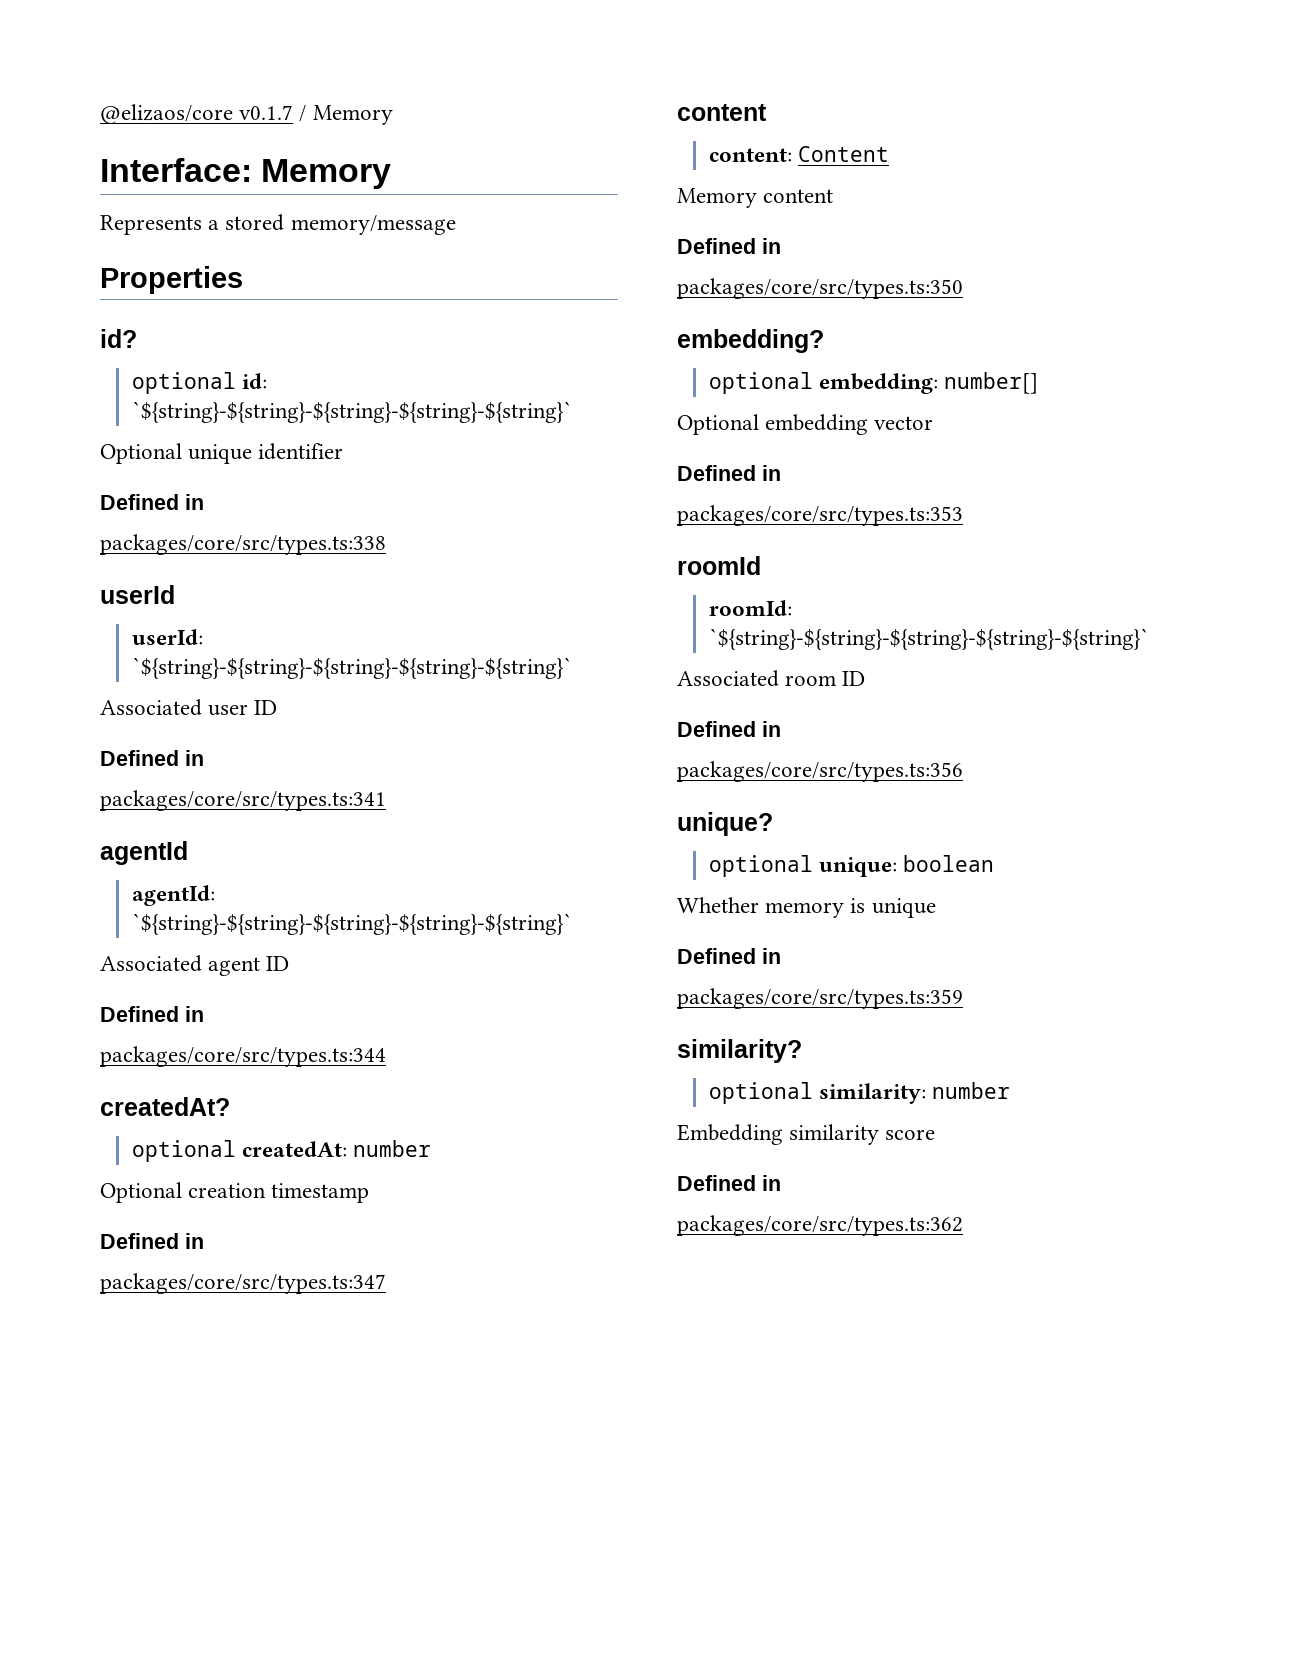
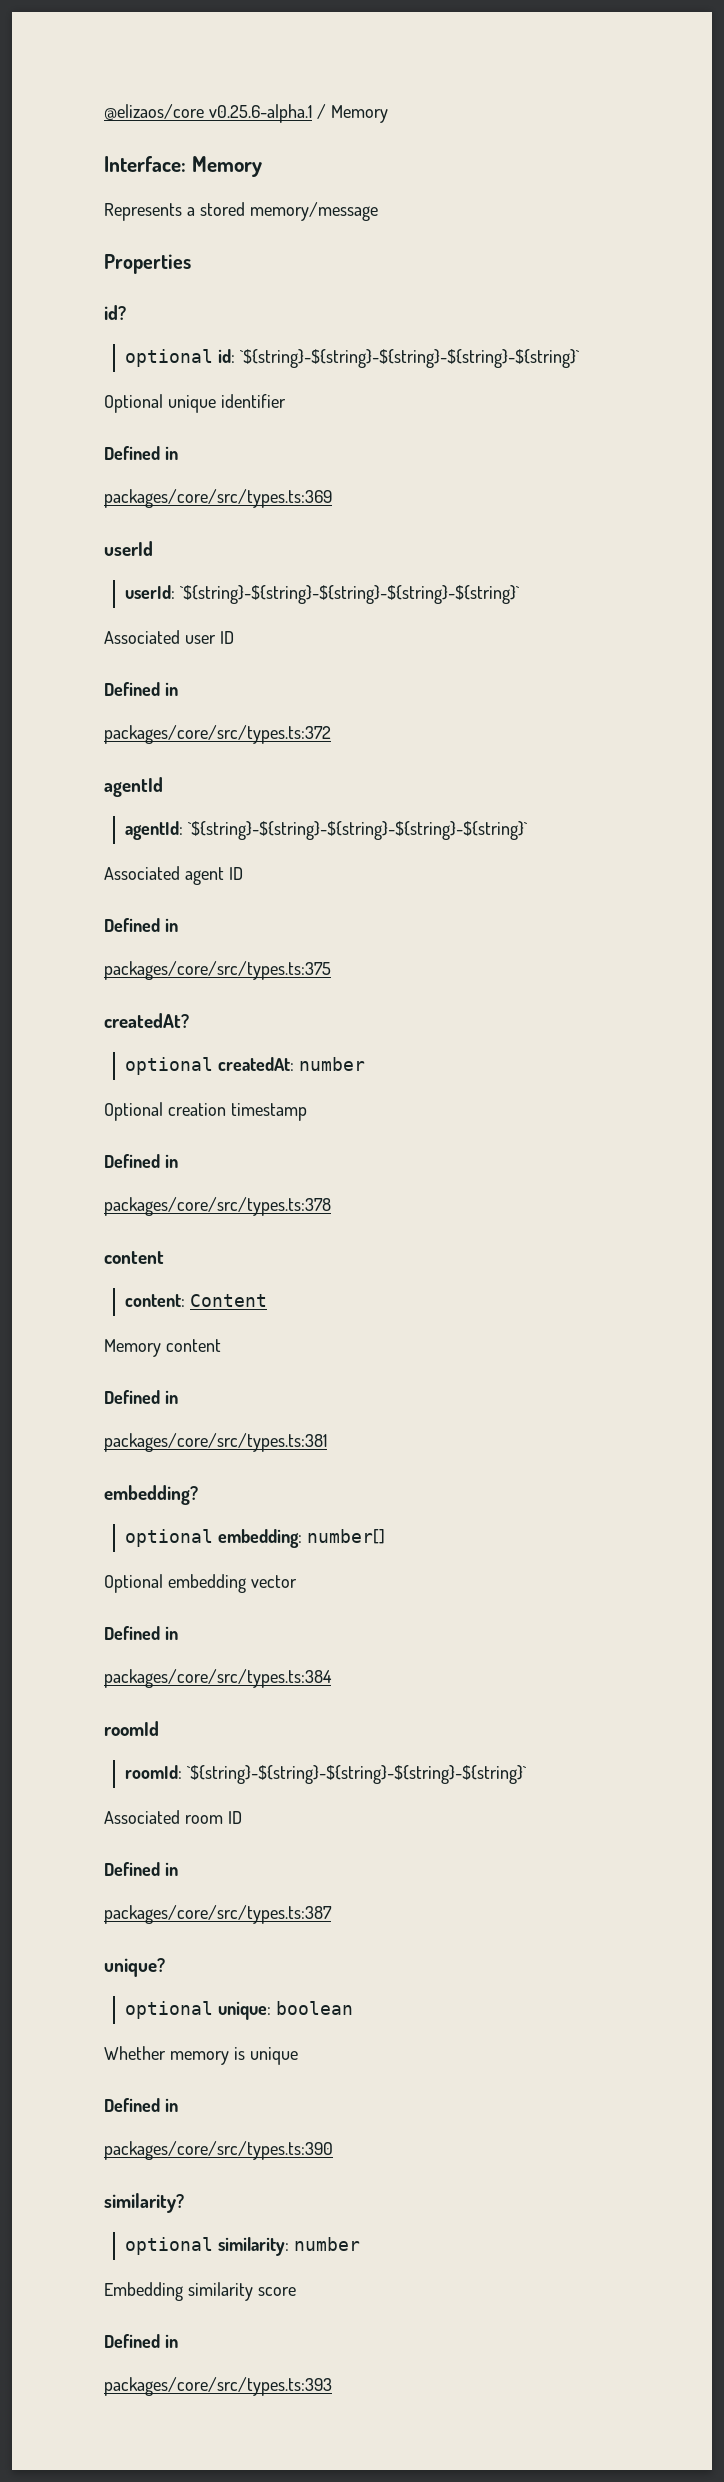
[239,105,294,120] v0.1.7 -> [208,104,312,123] v0.25.6-alpha.1
[100,534,386,555] packages/core/src/types.ts:338 -> [104,489,332,508] packages/core/src/types.ts:369
[100,790,386,811] packages/core/src/types.ts:341 -> [104,725,331,744] packages/core/src/types.ts:372
[100,1046,386,1067] packages/core/src/types.ts:344 -> [104,961,331,980] packages/core/src/types.ts:375
[100,1273,386,1294] packages/core/src/types.ts:347 -> [104,1197,331,1216] packages/core/src/types.ts:378
[677,278,963,299] packages/core/src/types.ts:350 -> [104,1433,327,1452] packages/core/src/types.ts:381
[677,505,963,526] packages/core/src/types.ts:353 -> [104,1669,332,1688] packages/core/src/types.ts:384
[677,761,963,782] packages/core/src/types.ts:356 -> [104,1905,332,1924] packages/core/src/types.ts:387
[677,988,963,1009] packages/core/src/types.ts:359 -> [104,2141,333,2160] packages/core/src/types.ts:390
[677,1215,963,1236] packages/core/src/types.ts:362 -> [104,2377,332,2396] packages/core/src/types.ts:393

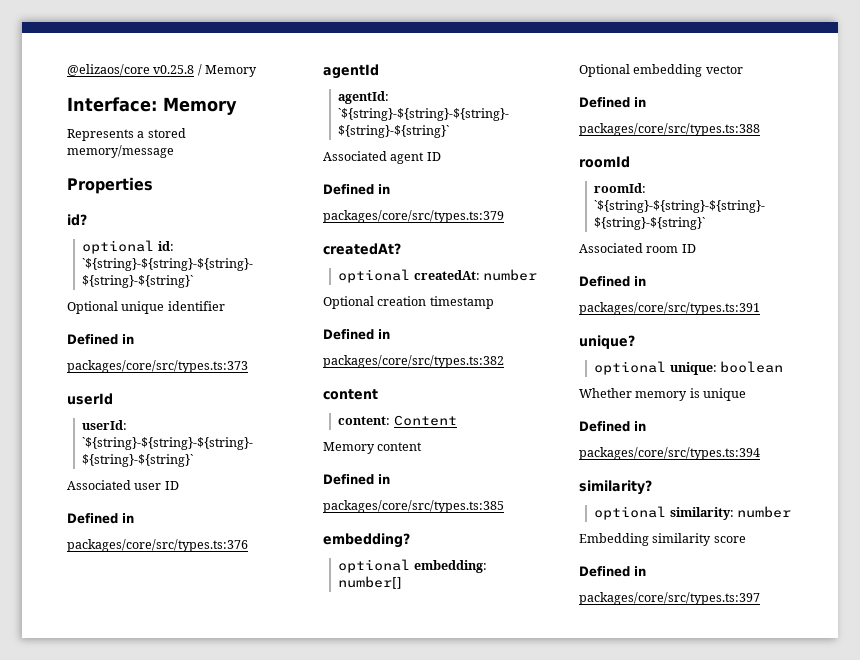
[208,104,312,123] v0.25.6-alpha.1 -> [153,65,195,74] v0.25.8
[104,489,332,508] packages/core/src/types.ts:369 -> [67,360,248,373] packages/core/src/types.ts:373
[104,725,331,744] packages/core/src/types.ts:372 -> [67,539,248,552] packages/core/src/types.ts:376
[104,961,331,980] packages/core/src/types.ts:375 -> [323,210,504,223] packages/core/src/types.ts:379
[104,1197,331,1216] packages/core/src/types.ts:378 -> [323,355,504,368] packages/core/src/types.ts:382
[104,1433,327,1452] packages/core/src/types.ts:381 -> [323,500,504,513] packages/core/src/types.ts:385
[104,1669,332,1688] packages/core/src/types.ts:384 -> [579,123,760,136] packages/core/src/types.ts:388
[104,1905,332,1924] packages/core/src/types.ts:387 -> [579,302,760,315] packages/core/src/types.ts:391
[104,2141,333,2160] packages/core/src/types.ts:390 -> [579,447,760,460] packages/core/src/types.ts:394
[104,2377,332,2396] packages/core/src/types.ts:393 -> [579,592,760,605] packages/core/src/types.ts:397

